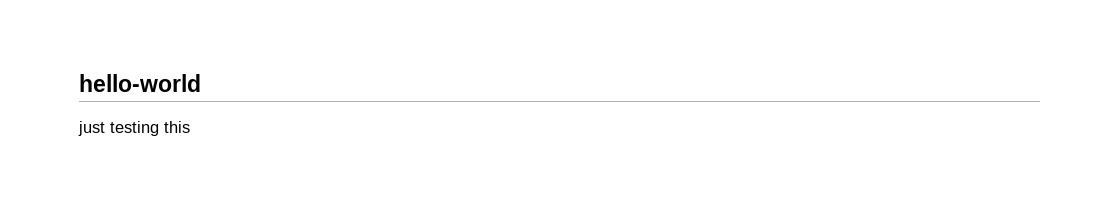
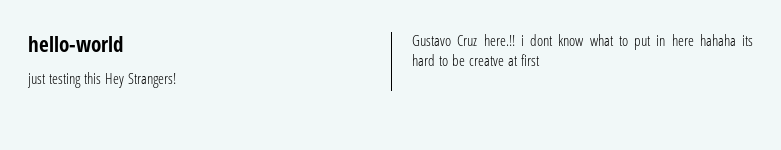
(190, 127) none -> [105,73,177,88] [412,34,753,50] [412,54,541,66] Hey Strangers! // Gustavo Cruz here.!! i dont know what to put in here hahaha its hard to be creatve at first

